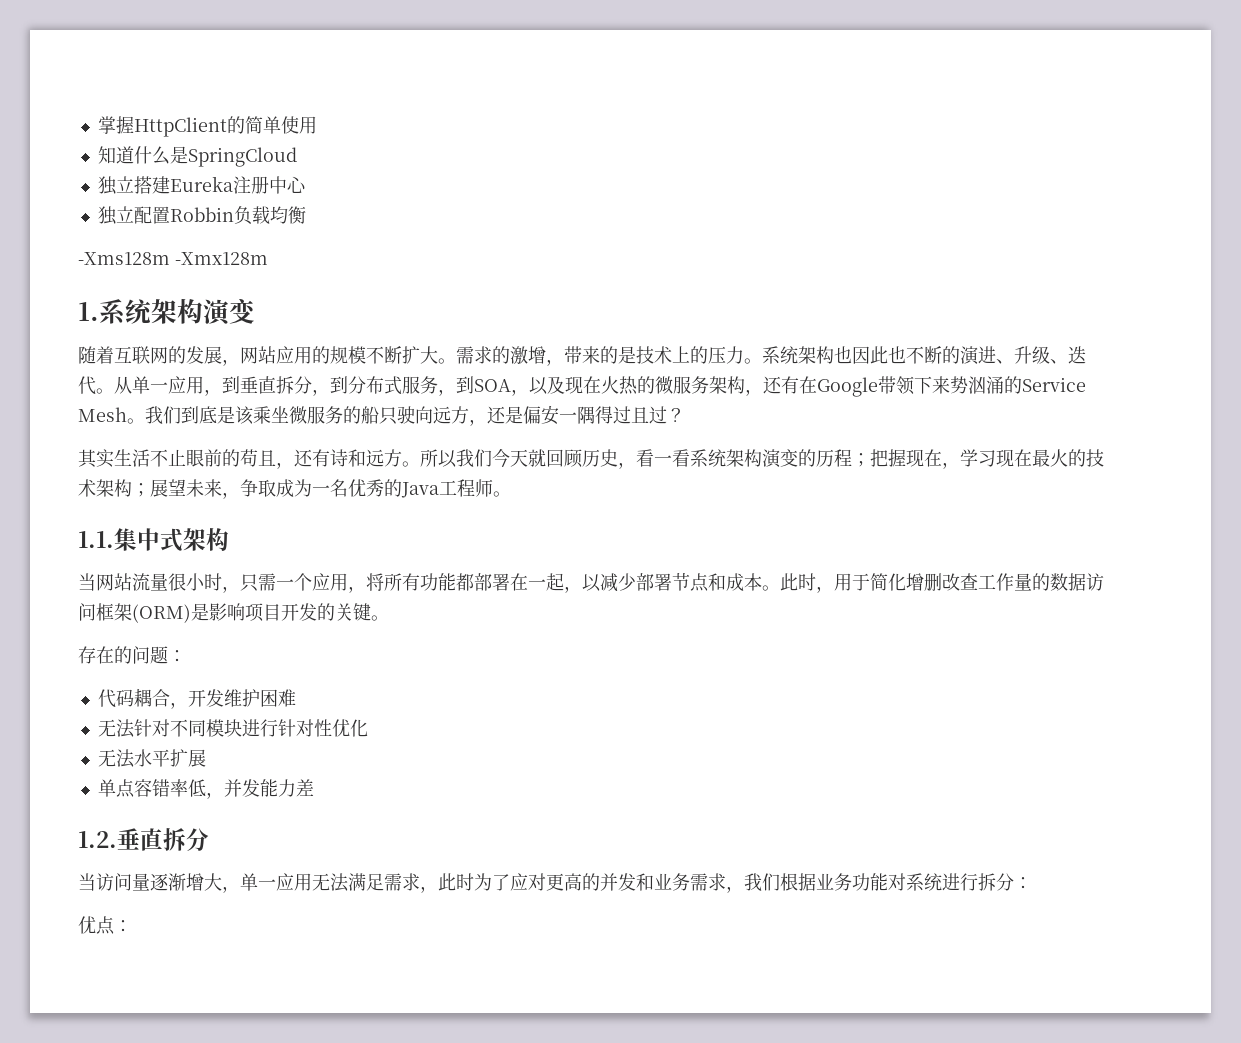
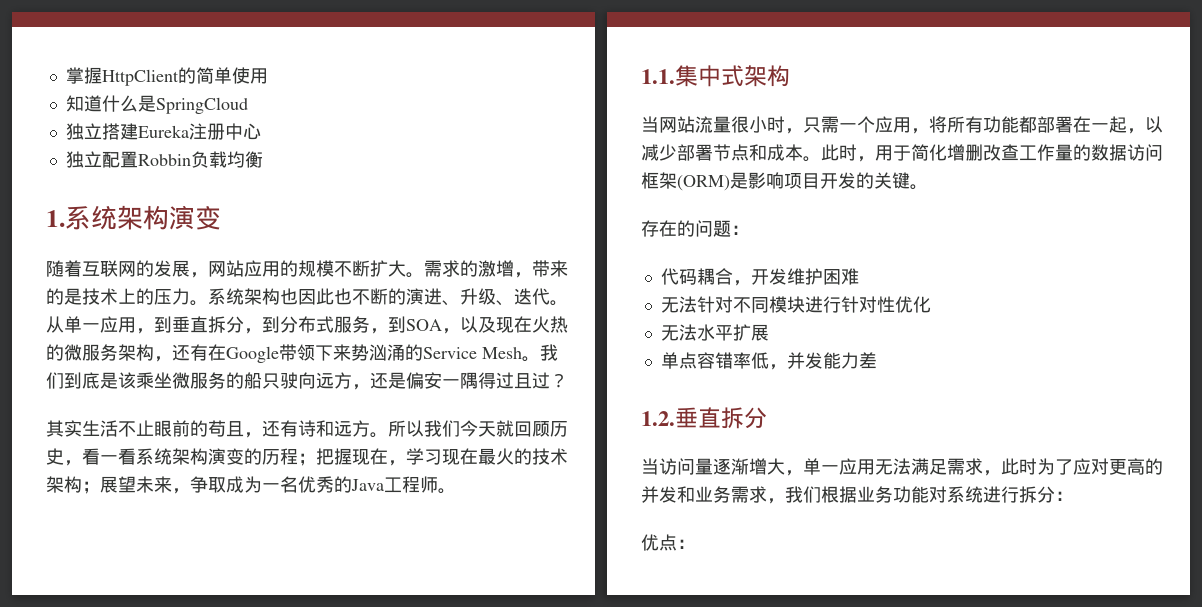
[78,252,268,265] // -Xms128m -Xmx128m -> (263, 159) none

